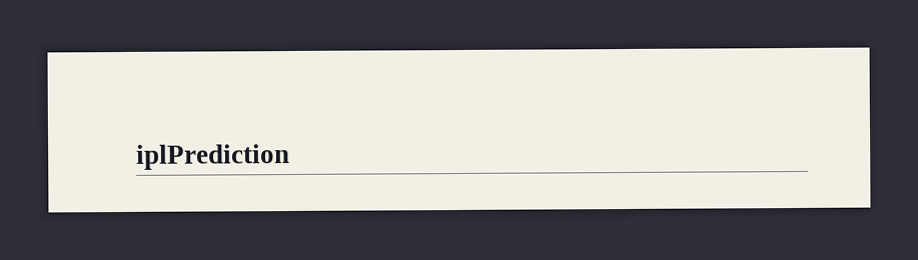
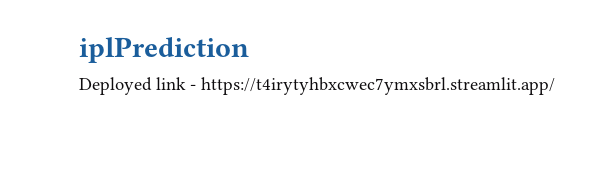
(290, 157) none -> [79,77,555,95] // Deployed link - https://t4irytyhbxcwec7ymxsbrl.streamlit.app/

